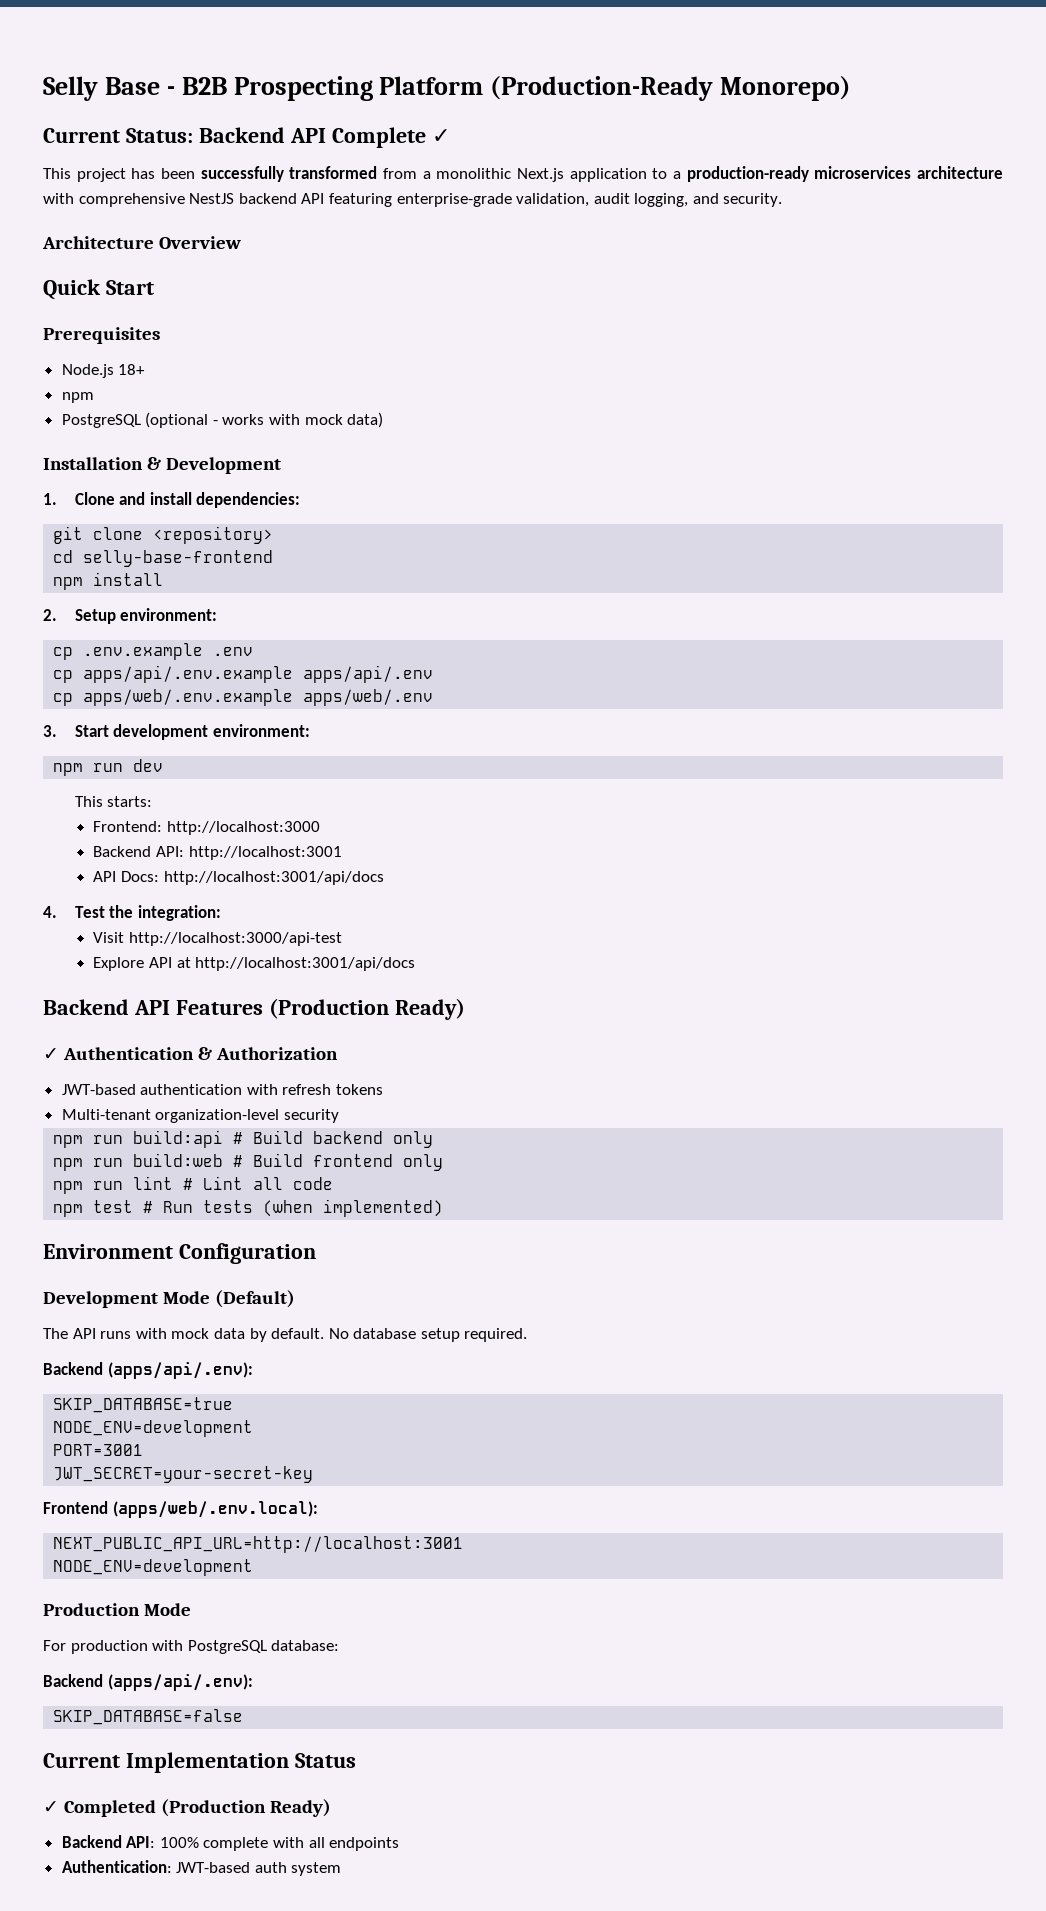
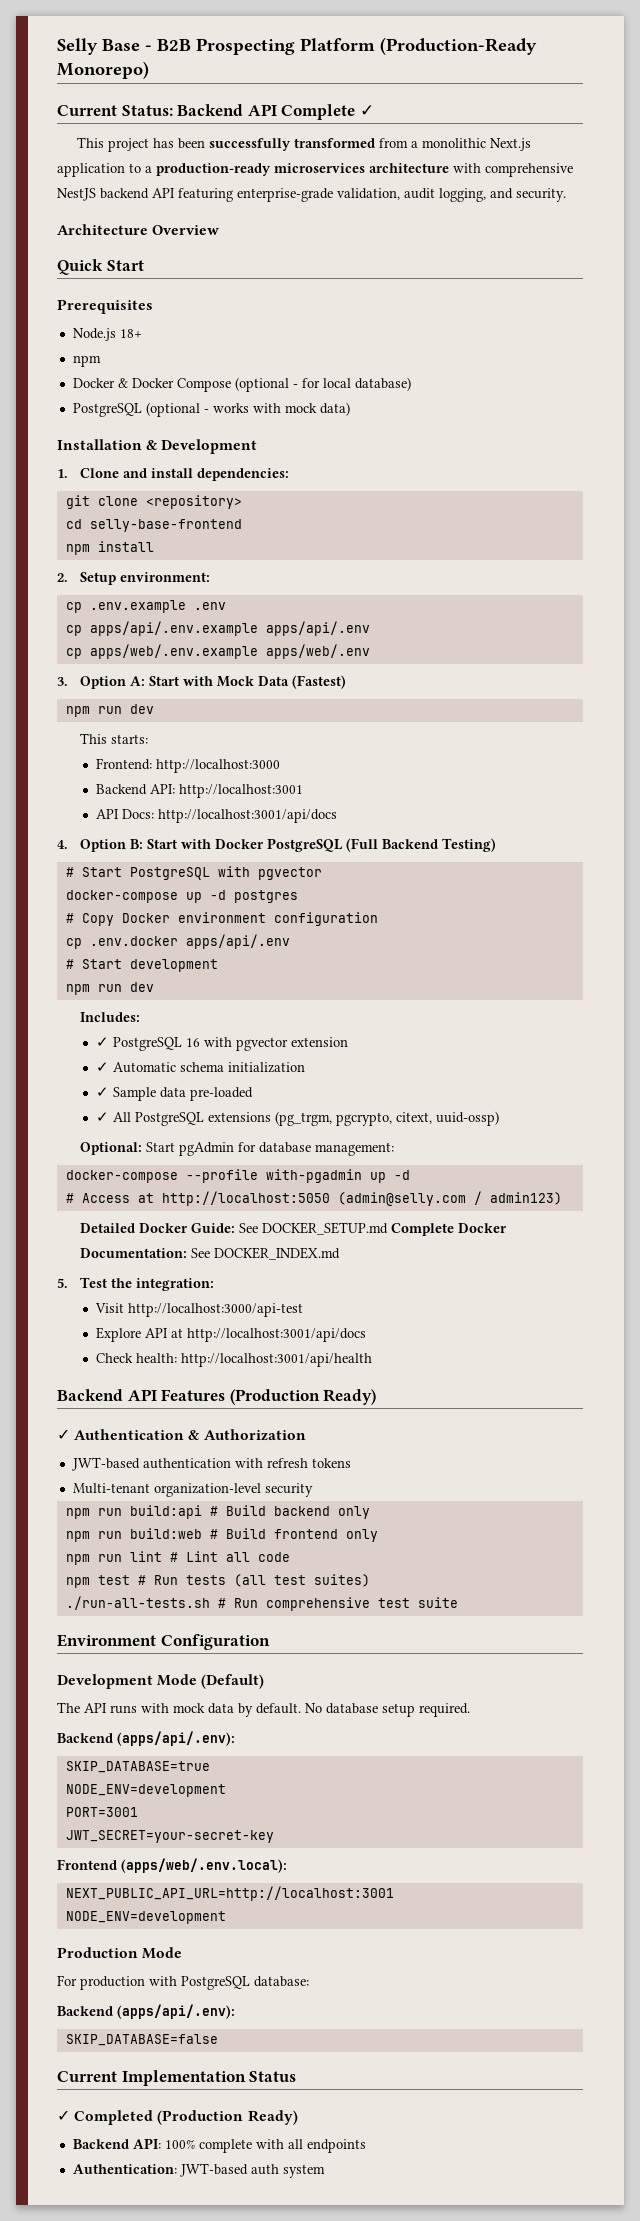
(94, 397) none -> [72,377,411,392] // Docker & Docker Compose (optional - for local database)
[74,724,310,740] Start development environment: -> [80,675,347,689] Option A: Start with Mock Data (Fastest)
(57, 912) none -> [80,838,497,852] [65,866,322,880] [65,890,298,903] [65,912,378,926] [65,934,290,949] [65,959,218,972] [65,982,154,995] [80,1012,141,1022] [96,1037,349,1051] [96,1062,306,1073] [96,1087,254,1101] [96,1111,500,1126] [80,1142,395,1156] [65,1169,410,1183] [65,1191,562,1206] [80,1222,508,1236] [80,1247,341,1260] [57,1278,68,1288] Option B: Start with Docker PostgreSQL (Full Backend Testing) // # Start PostgreSQL with pgvector // docker-compose up -d postgres // # Copy Docker environment configuration // cp .env.docker apps/api/.env // # Start development // npm run dev // Includes: // ✓ PostgreSQL 16 with pgvector extension // ✓ Automatic schema initialization // ✓ Sample data pre-loaded // ✓ All PostgreSQL extensions (pg_trgm, pgcrypto, citext, uuid-ossp) // Optional: Start pgAdmin for database management: // docker-compose --profile with-pgadmin up -d // # Access at http://localhost:5050 (admin@selly.com / admin123) // Detailed Docker Guide: See DOCKER_SETUP.md Complete Docker Documentation: See DOCKER_INDEX.md // 5.
(416, 964) none -> [96,1353,373,1367] // Check health: http://localhost:3001/api/health
[263,1199,444,1217] (when implemented) -> [233,1574,370,1587] [65,1596,458,1611] (all test suites) // ./run-all-tests.sh # Run comprehensive test suite

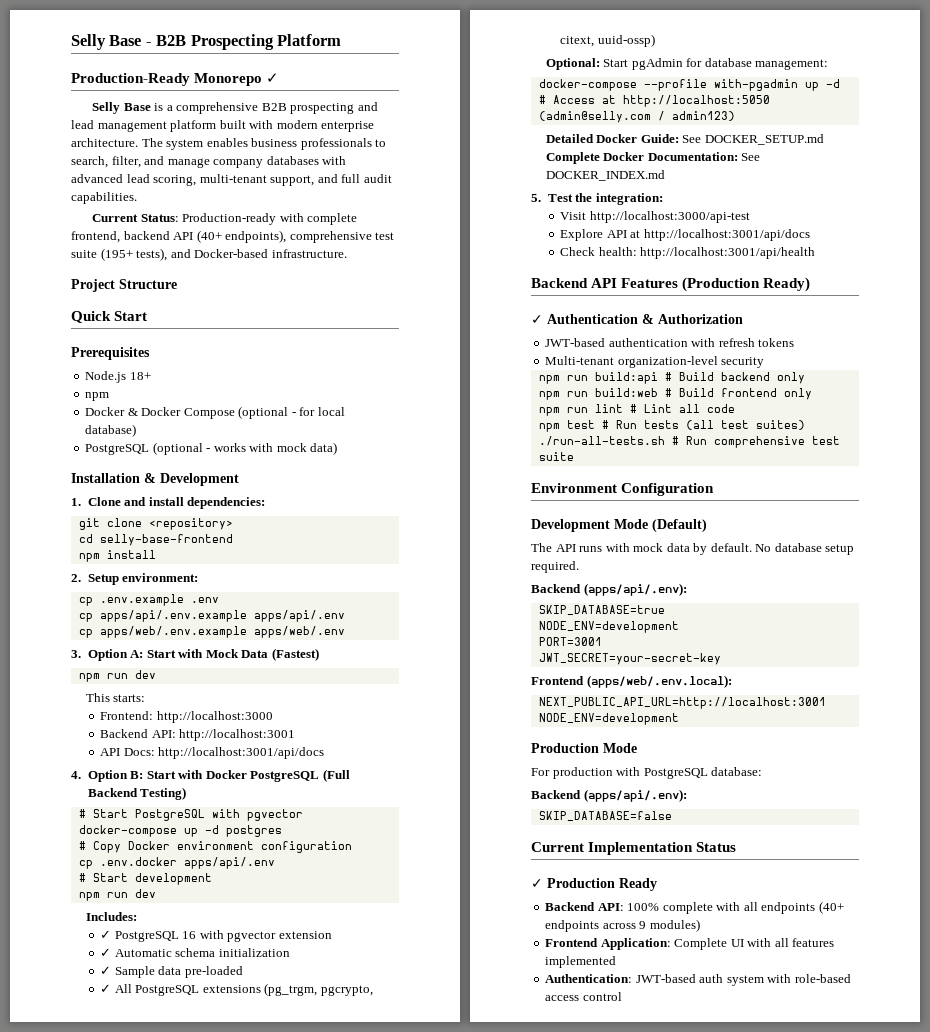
[380,37,537,55] [57,61,149,79] [57,104,374,120] [77,137,532,152] [57,163,573,177] [57,188,566,202] [57,224,220,235] (Production-Ready Monorepo) // Current Status: Backend API Complete ✓ // This project has been successfully transformed from a monolithic Next.js application to a production-ready microservices architecture with comprehensive NestJS backend API featuring enterprise-grade validation, audit logging, and security. // Architecture Overview -> [71,73,280,86] [92,102,378,114] [71,120,375,132] [71,138,387,150] [71,156,347,168] [71,174,392,186] [71,192,137,204] [92,213,358,225] [71,230,395,243] [71,248,347,261] [71,279,177,292] // Production-Ready Monorepo ✓ // Selly Base is a comprehensive B2B prospecting and lead management platform built with modern enterprise architecture. The system enables business professionals to search, filter, and manage company databases with advanced lead scoring, multi-tenant support, and full audit capabilities. // Current Status: Production-ready with complete frontend, backend API (40+ endpoints), comprehensive test suite (195+ tests), and Docker-based infrastructure. // Project Structure
[74,2110,298,2125] Completed (Production Ready) -> [547,878,657,891] Production Ready
(366, 2146) none -> [818,901,844,914] [545,919,700,932] [545,938,835,950] [545,956,617,968] (40+ endpoints across 9 modules) // Frontend Application: Complete UI with all features implemented
(325, 2171) none -> [767,974,851,983] [545,992,622,1001] with role-based access control

